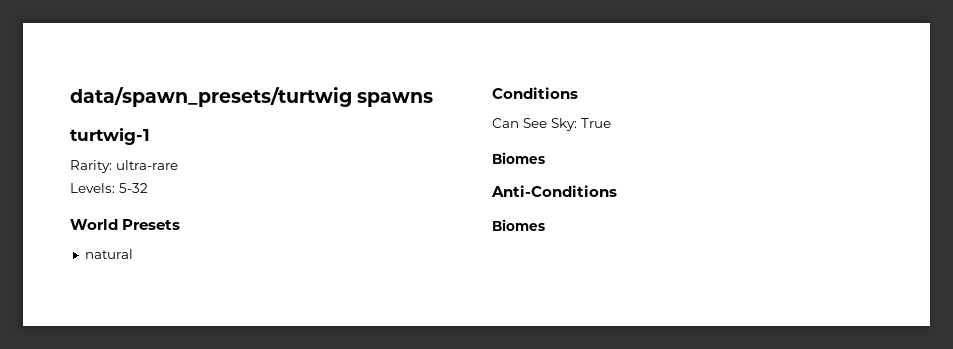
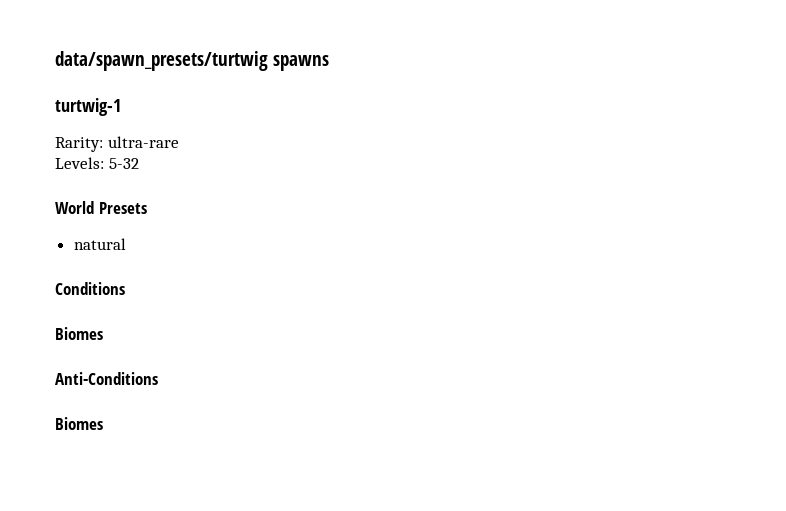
[492,118,611,131] // Can See Sky: True -> (125, 288) none

